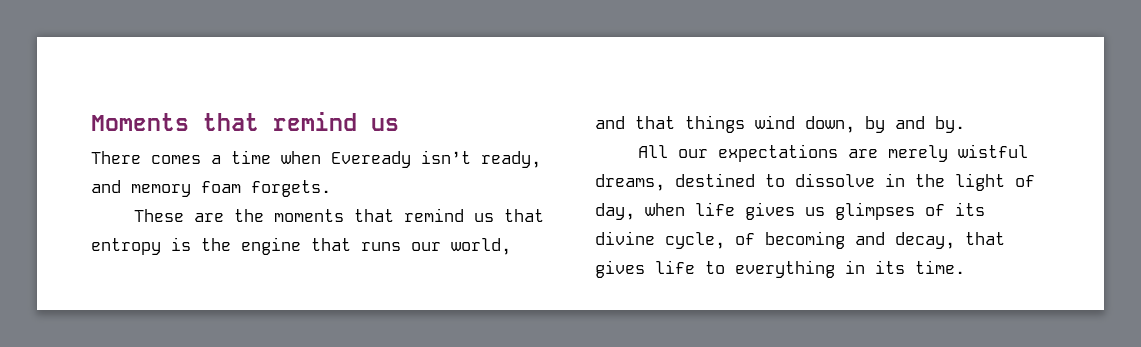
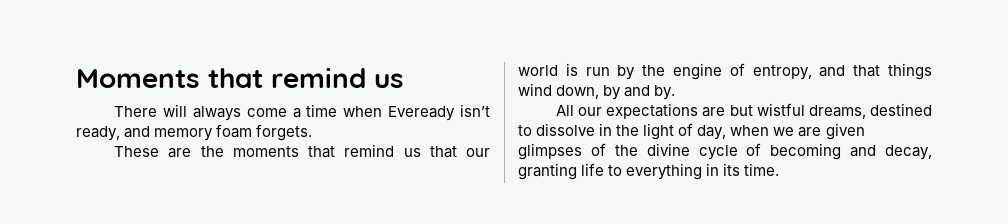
[151,155,201,164] comes -> [162,104,287,121] will always come
[91,237,511,255] entropy is the engine that runs our world, -> [466,148,491,157] [518,63,812,80] our world is run by the engine of entropy,
[888,145,949,162] merely -> [729,105,753,116] but
[695,202,985,220] [595,231,725,249] life gives us glimpses of its divine cycle, -> [773,123,865,140] [518,143,738,160] we are given glimpses of the divine cycle
[965,232,1005,245] [595,260,645,278] that gives -> [518,163,577,180] granting

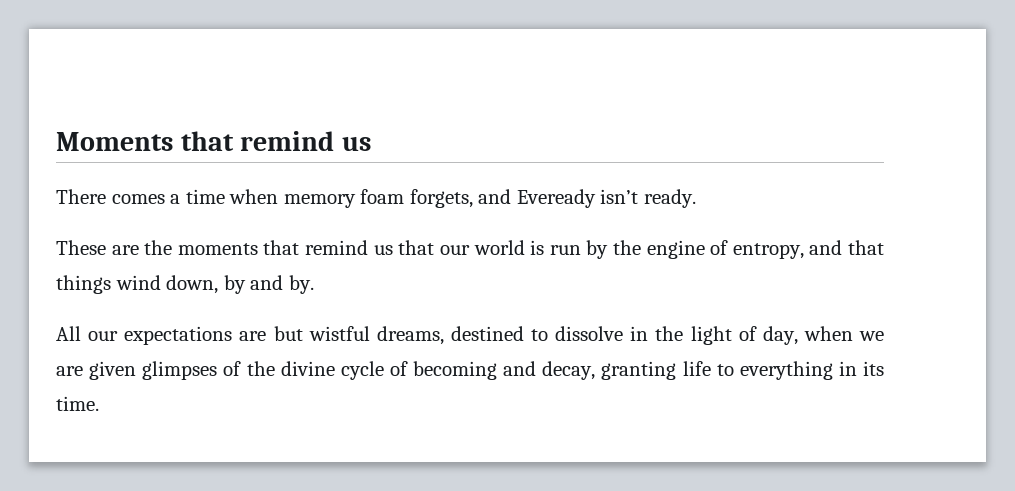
[162,104,491,121] [76,124,313,141] will always come a time when Eveready isn’t ready, and memory foam forgets. -> [111,189,696,208] comes a time when memory foam forgets, and Eveready isn’t ready.

